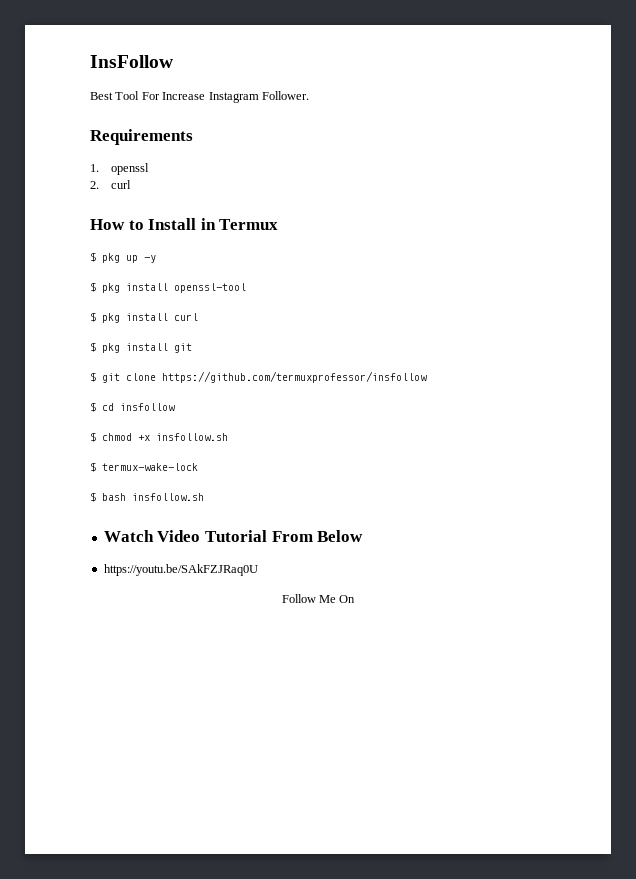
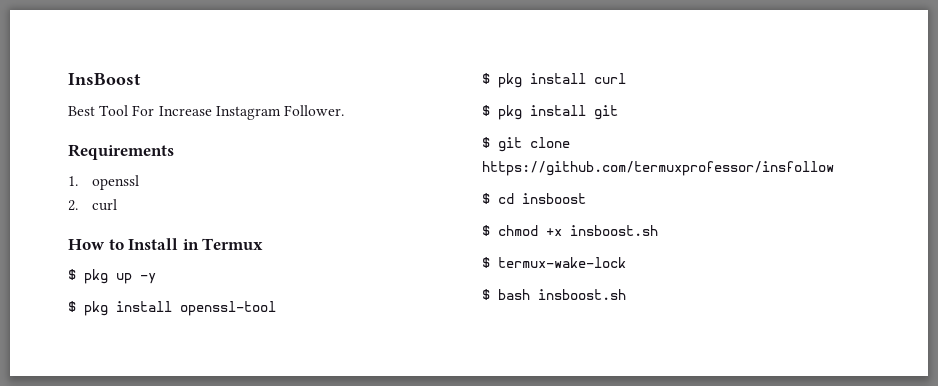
[90,55,173,68] InsFollow -> [68,73,141,85] InsBoost
[120,403,175,411] insfollow -> [522,193,586,204] insboost
[156,433,228,441] insfollow.sh -> [570,225,658,236] insboost.sh
[132,493,204,501] [103,530,364,542] [103,564,258,576] [281,594,356,603] insfollow.sh // Watch Video Tutorial From Below // https://youtu.be/SAkFZJRaq0U // Follow Me On -> [538,289,626,300] insboost.sh

